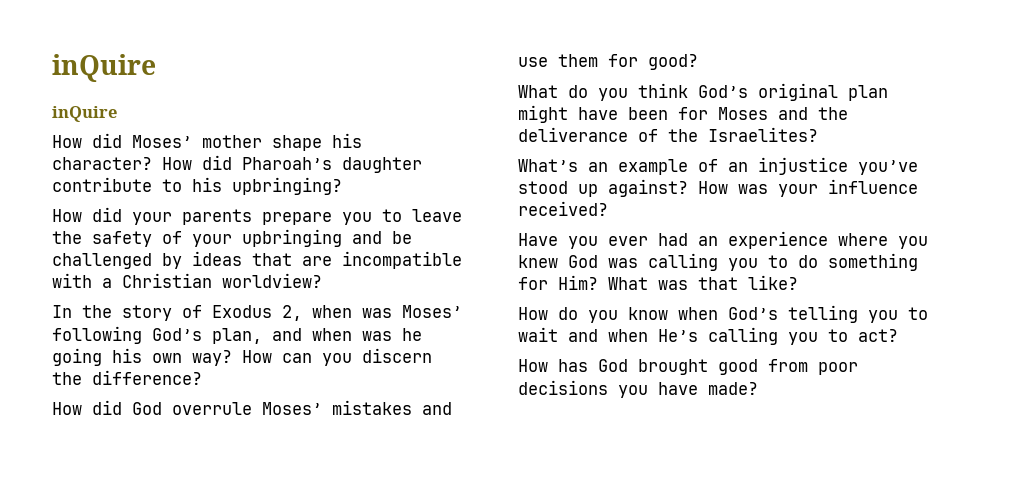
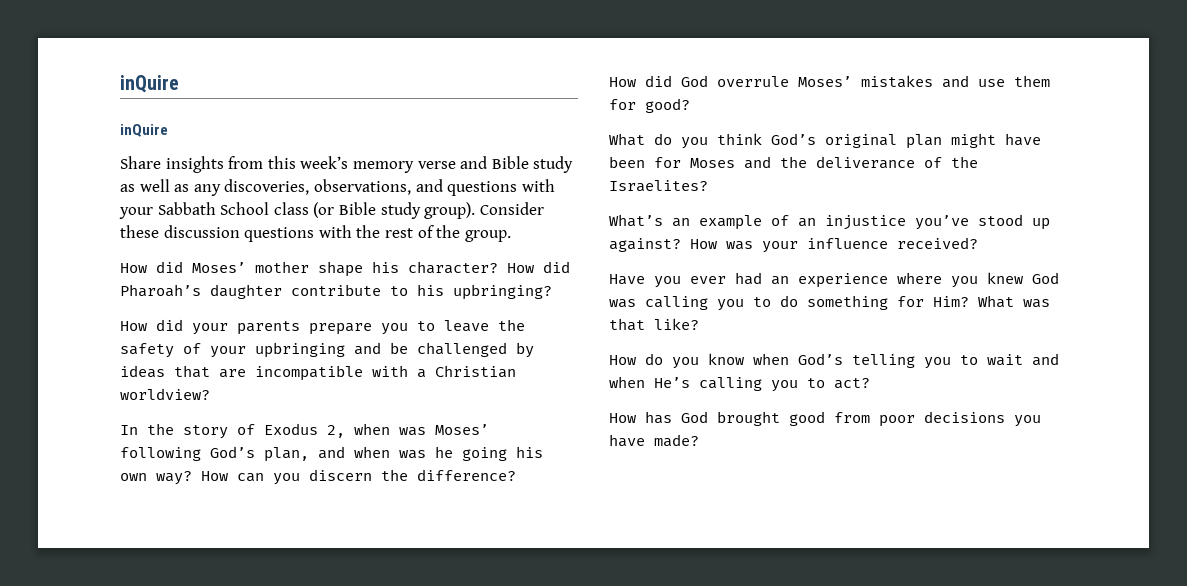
(117, 114) none -> [120,156,574,173] [120,179,555,196] [119,202,544,219] [120,225,511,242] // Share insights from this week’s memory verse and Bible study as well as any discoveries, observations, and questions with your Sabbath School class (or Bible study group). Consider these discussion questions with the rest of the group.

